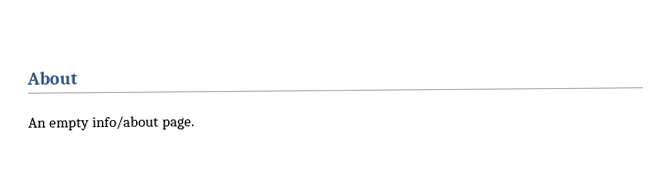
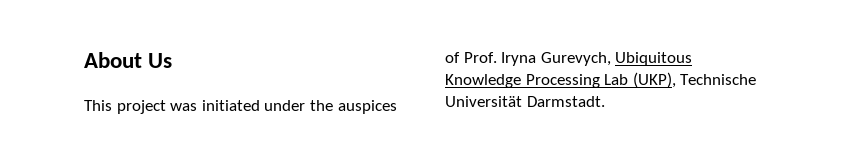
[28,115,195,131] // An empty info/about page. -> [148,53,173,68] [84,100,397,114] [445,52,693,66] [445,72,757,88] [445,96,605,107] Us // This project was initiated under the auspices of Prof. Iryna Gurevych, Ubiquitous Knowledge Processing Lab (UKP), Technische Universität Darmstadt.

